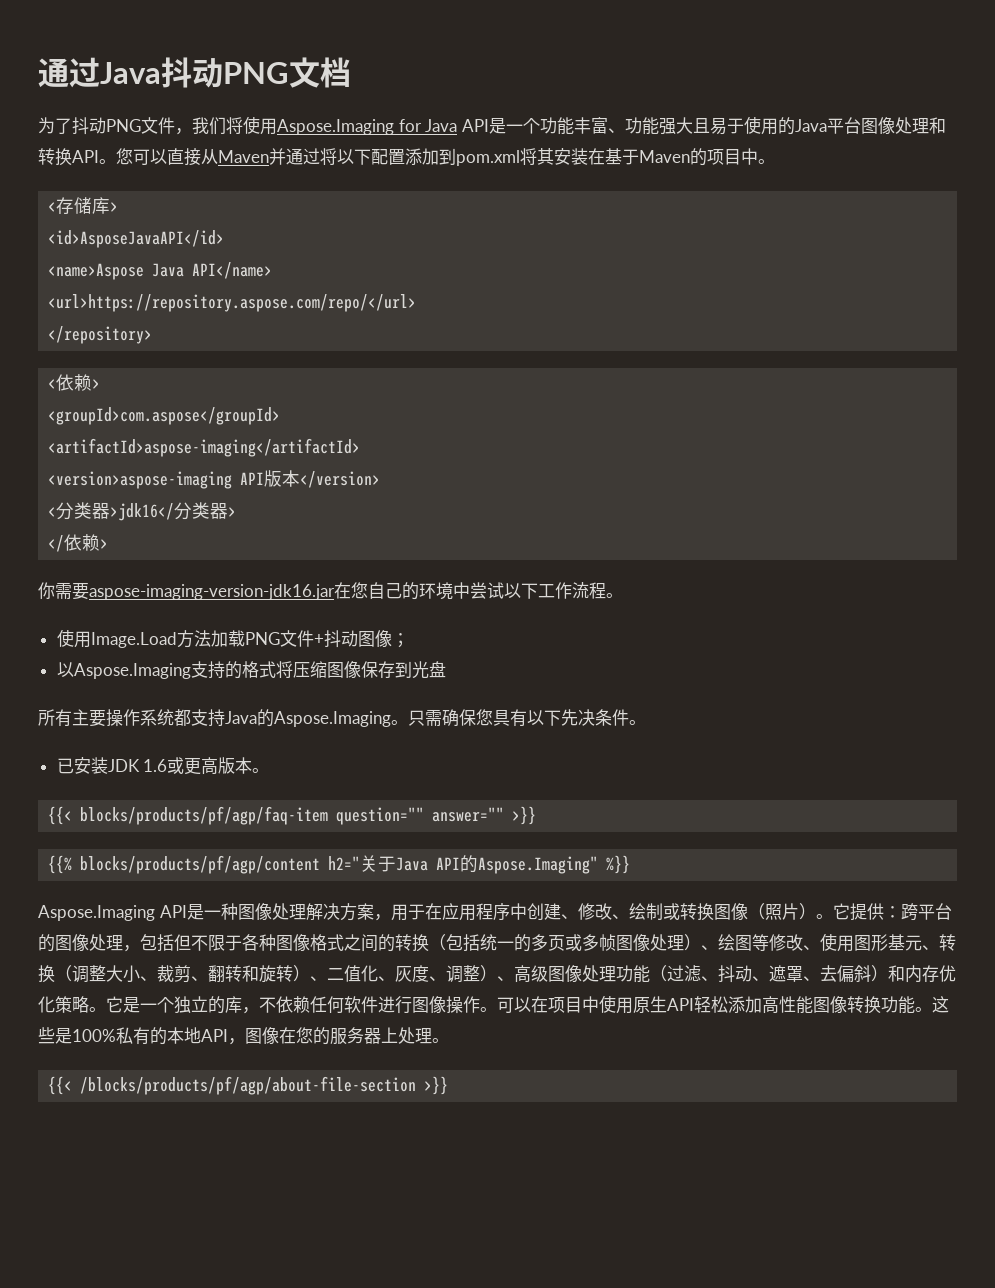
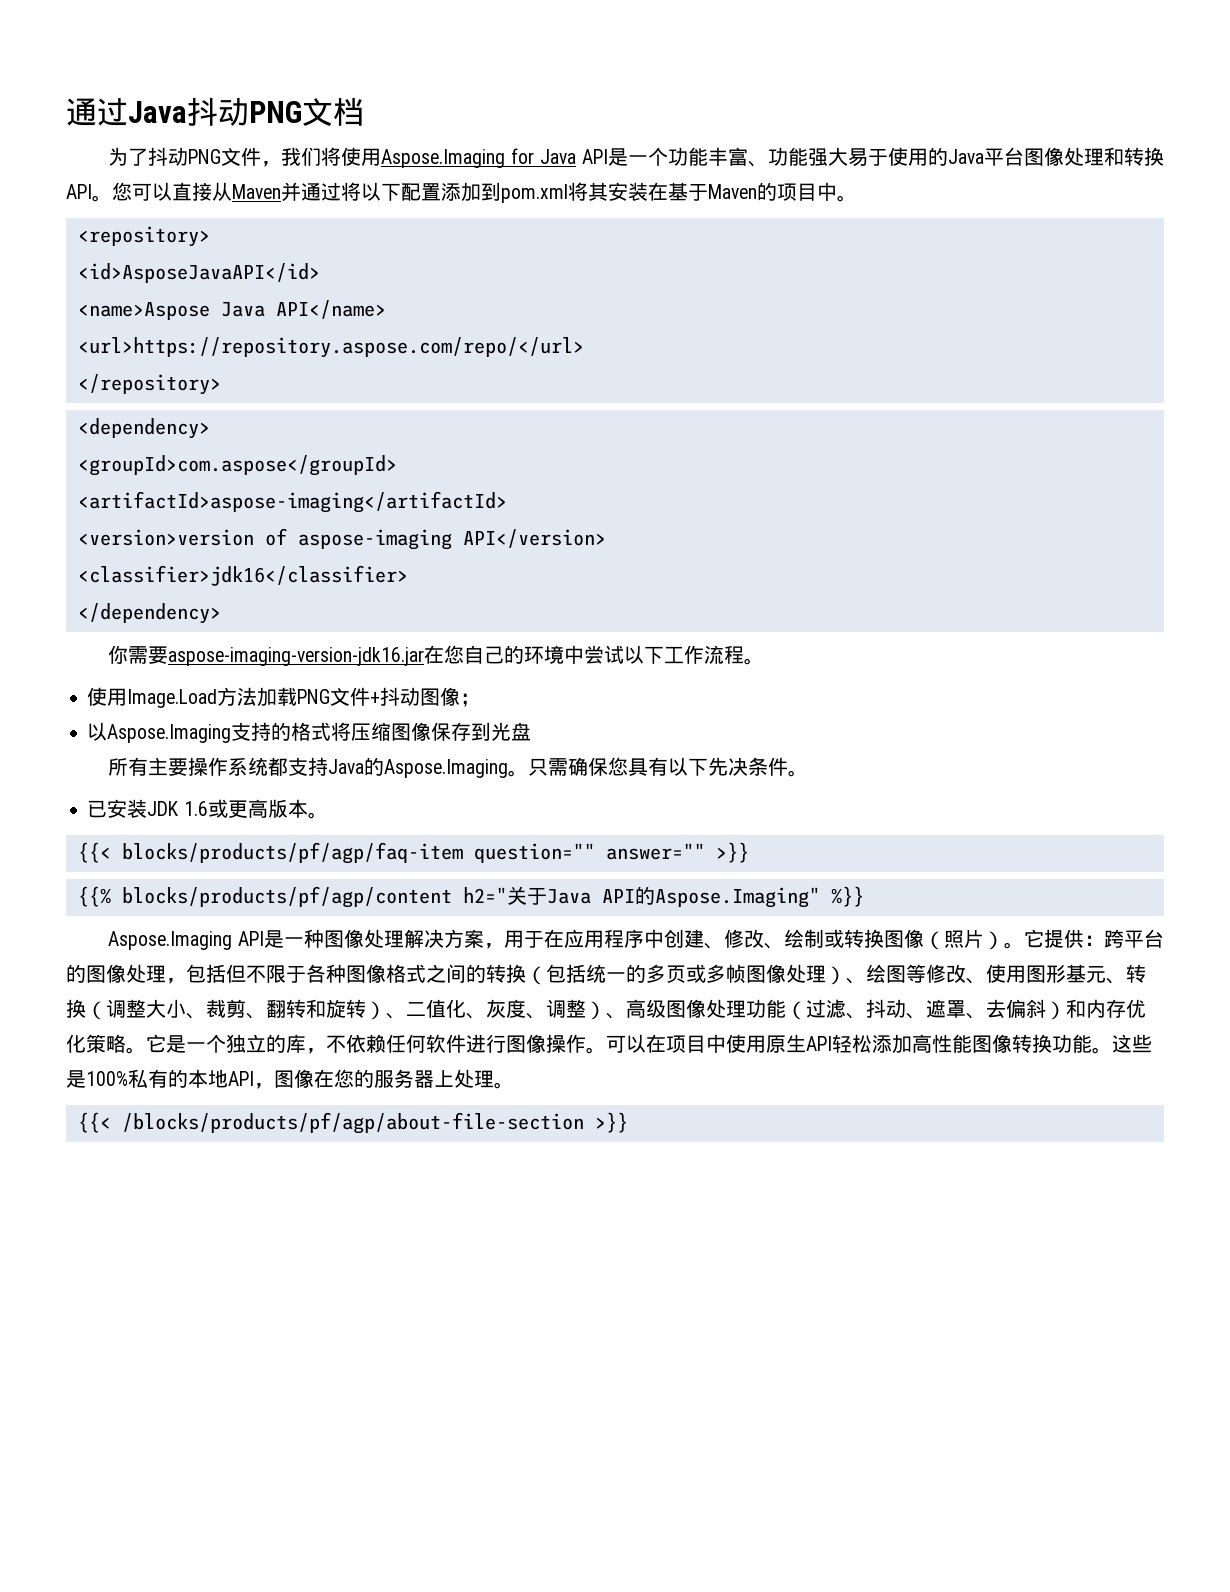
[692,118,710,133] 且 -> (848, 156) none
[48,197,119,214] <存储库> -> [77,226,210,247] <repository>
[48,374,101,391] <依赖> -> [77,418,210,439] <dependency>
[48,470,381,489] [48,502,237,521] [48,534,109,552] <version>aspose-imaging API版本</version> // <分类器>jdk16</分类器> // </依赖> -> [77,528,606,550] [77,565,408,586] [77,603,221,624] <version>version of aspose-imaging API</version> // <classifier>jdk16</classifier> // </dependency>

